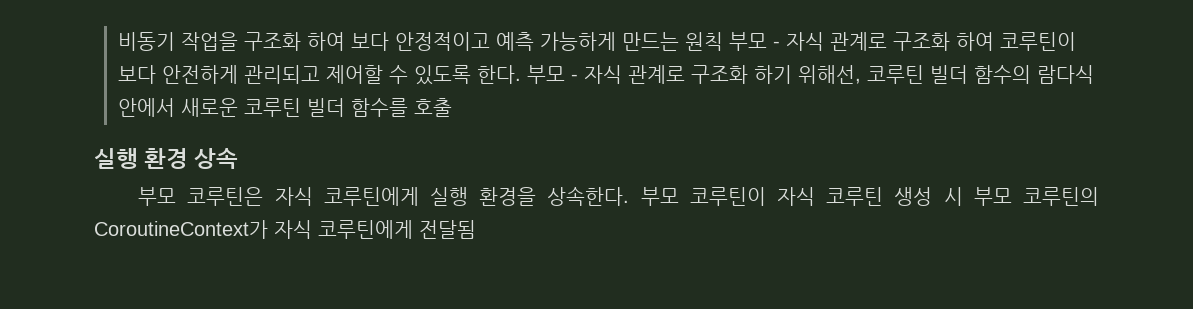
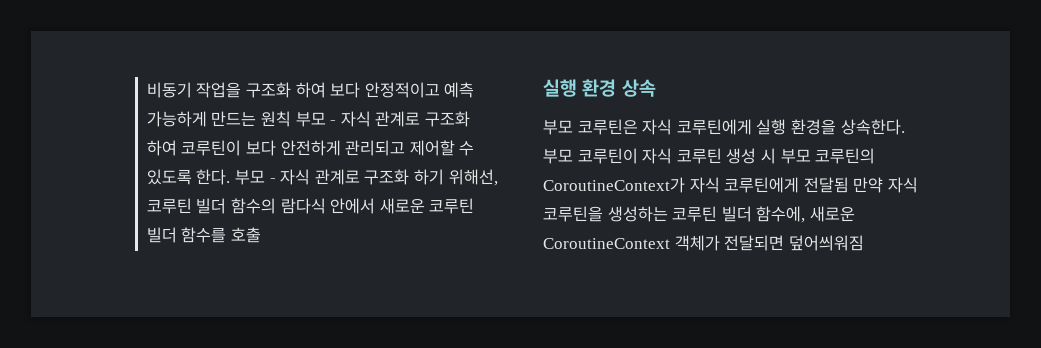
(476, 229) none -> [853,177,918,193] [543,206,855,223] [543,235,864,251] 만약 자식 코루틴을 생성하는 코루틴 빌더 함수에, 새로운 CoroutineContext 객체가 전달되면 덮어씌워짐

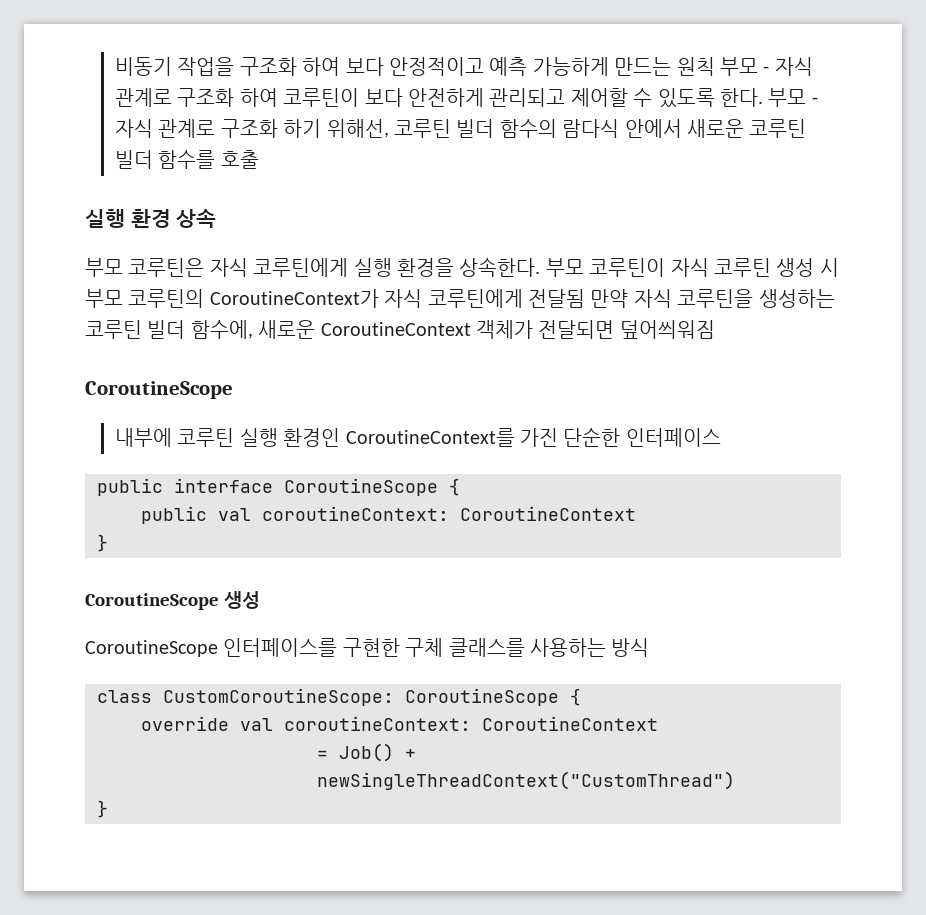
(864, 243) none -> [85,381,233,399] [115,427,721,447] [97,478,460,496] [141,506,636,524] [97,534,108,552] [85,591,261,610] [85,638,650,657] [97,688,581,706] [141,716,658,731] [317,743,416,762] [317,771,735,790] [97,800,108,818] // CoroutineScope // 내부에 코루틴 실행 환경인 CoroutineContext를 가진 단순한 인터페이스 // public interface CoroutineScope { // public val coroutineContext: CoroutineContext // } // CoroutineScope 생성 // CoroutineScope 인터페이스를 구현한 구체 클래스를 사용하는 방식 // class CustomCoroutineScope: CoroutineScope { // override val coroutineContext: CoroutineContext // = Job() + newSingleThreadContext("CustomThread") // }

